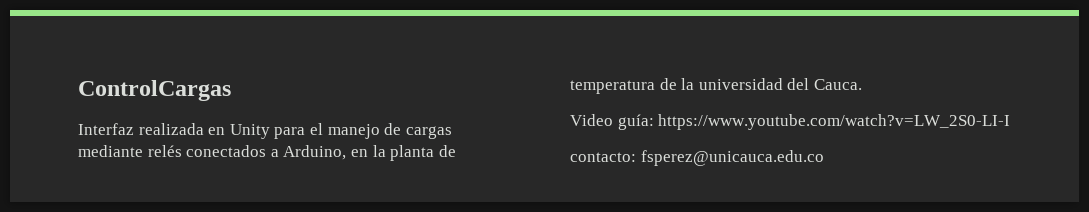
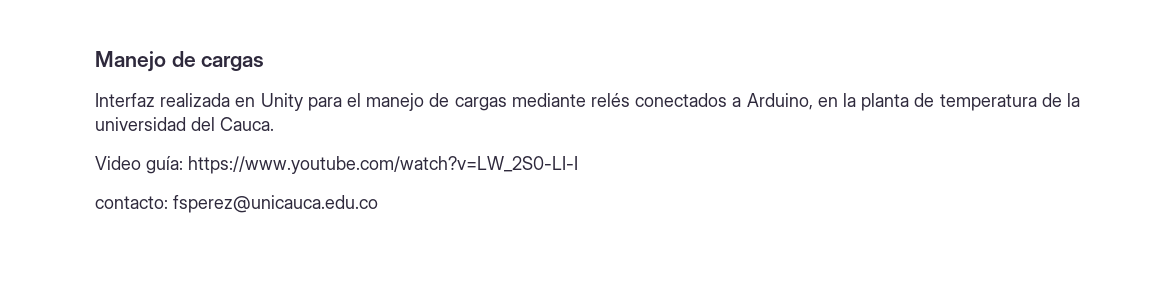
[78,80,231,101] ControlCargas -> [95,51,265,72] Manejo de cargas

